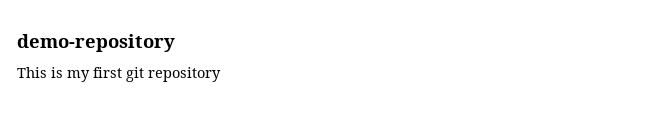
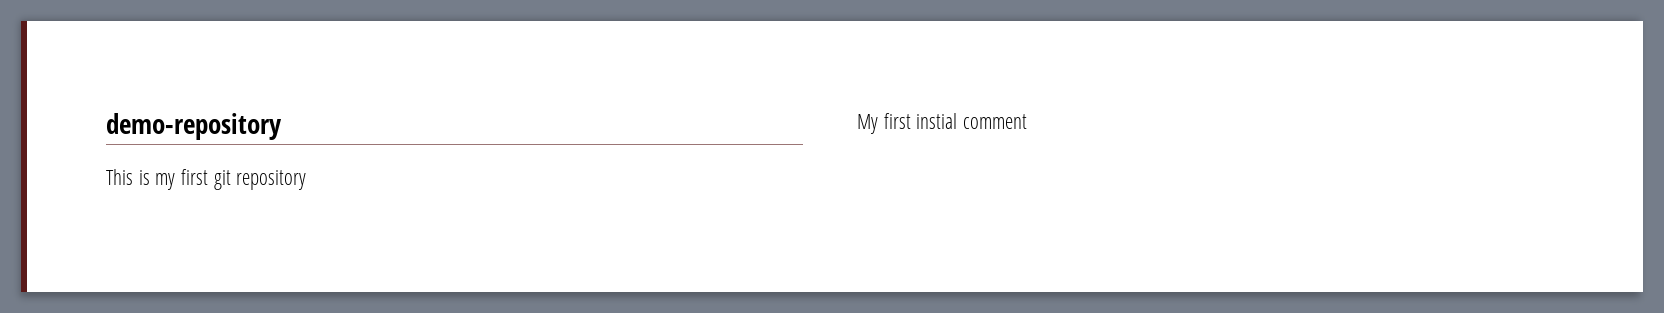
(221, 74) none -> [857,113,1028,134] // My first instial comment

